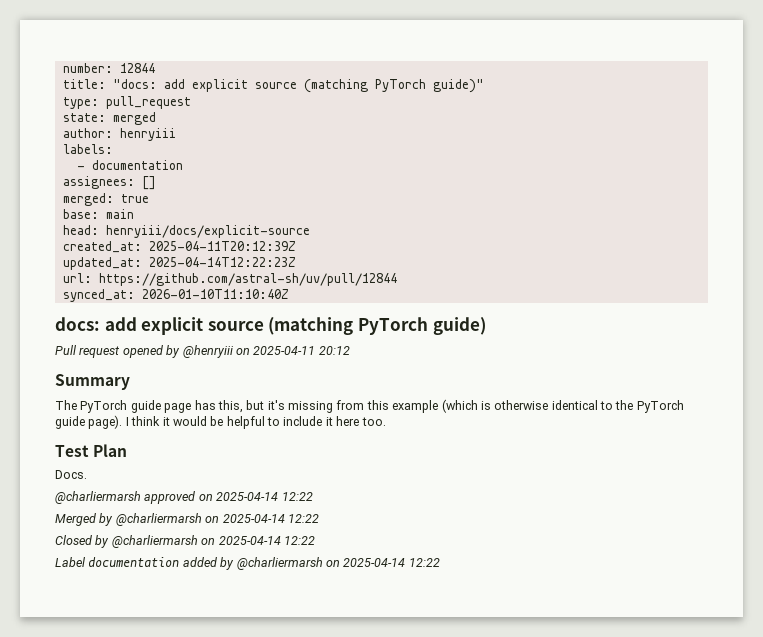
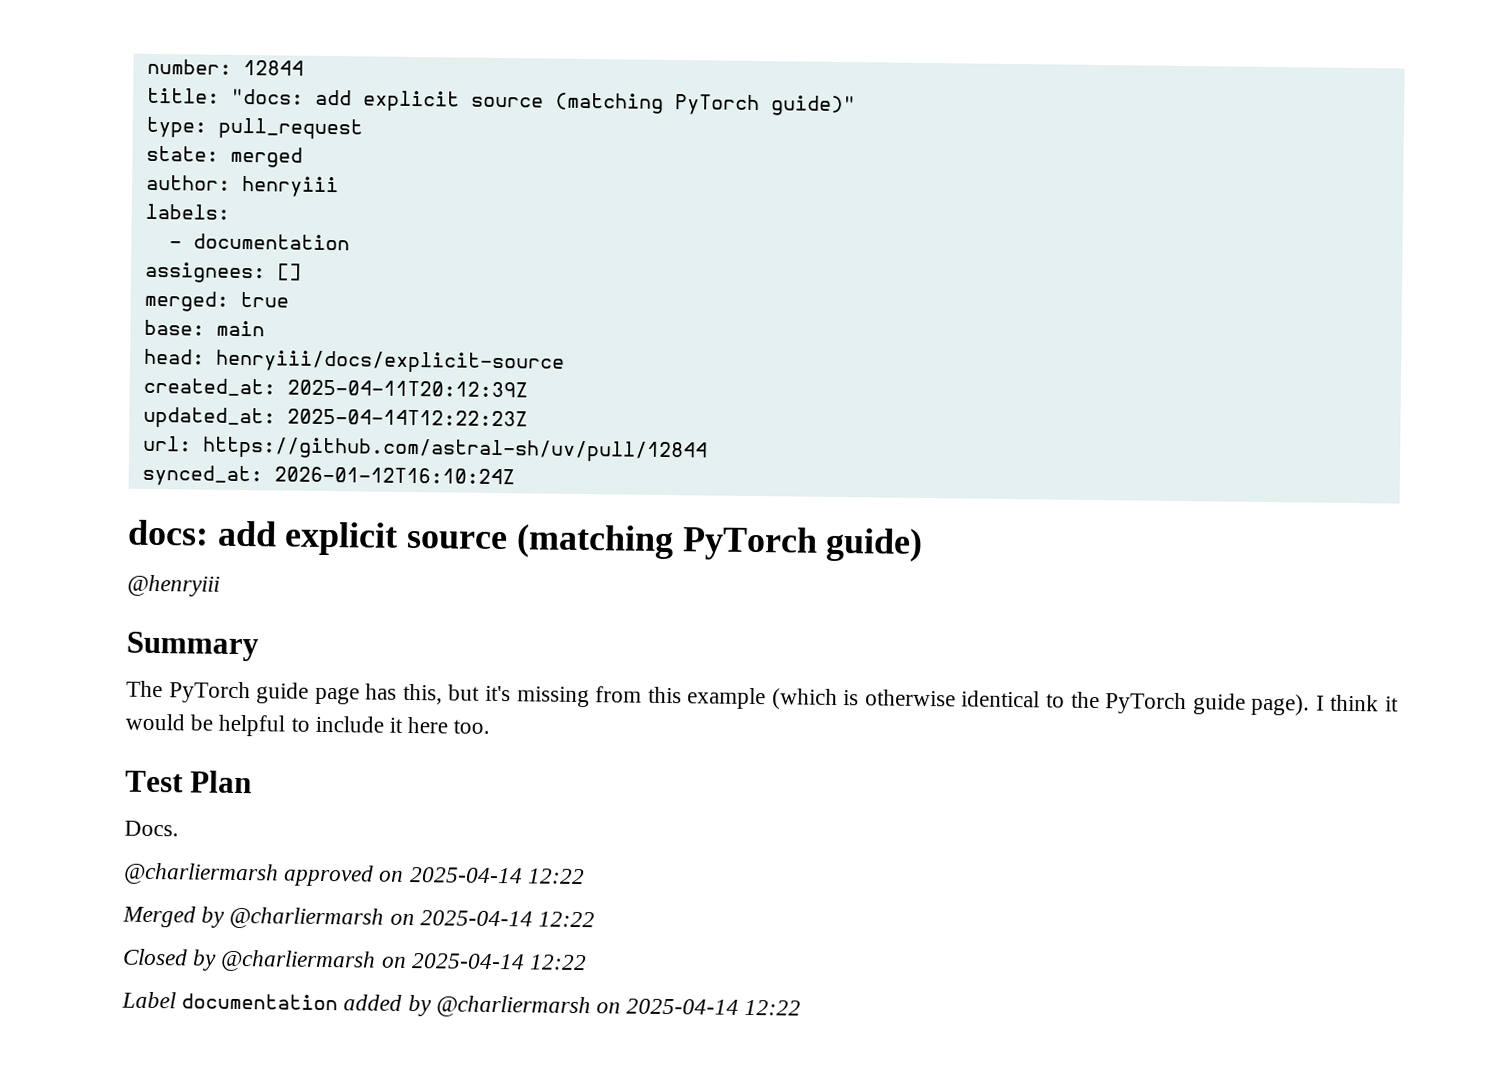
[141,289,289,299] 2026-01-10T11:10:40Z -> [273,466,515,485] 2026-01-12T16:10:24Z
[55,345,350,358] Pull request opened by @henryiii on 2025-04-11 20:12 -> [127,574,220,597] @henryiii

